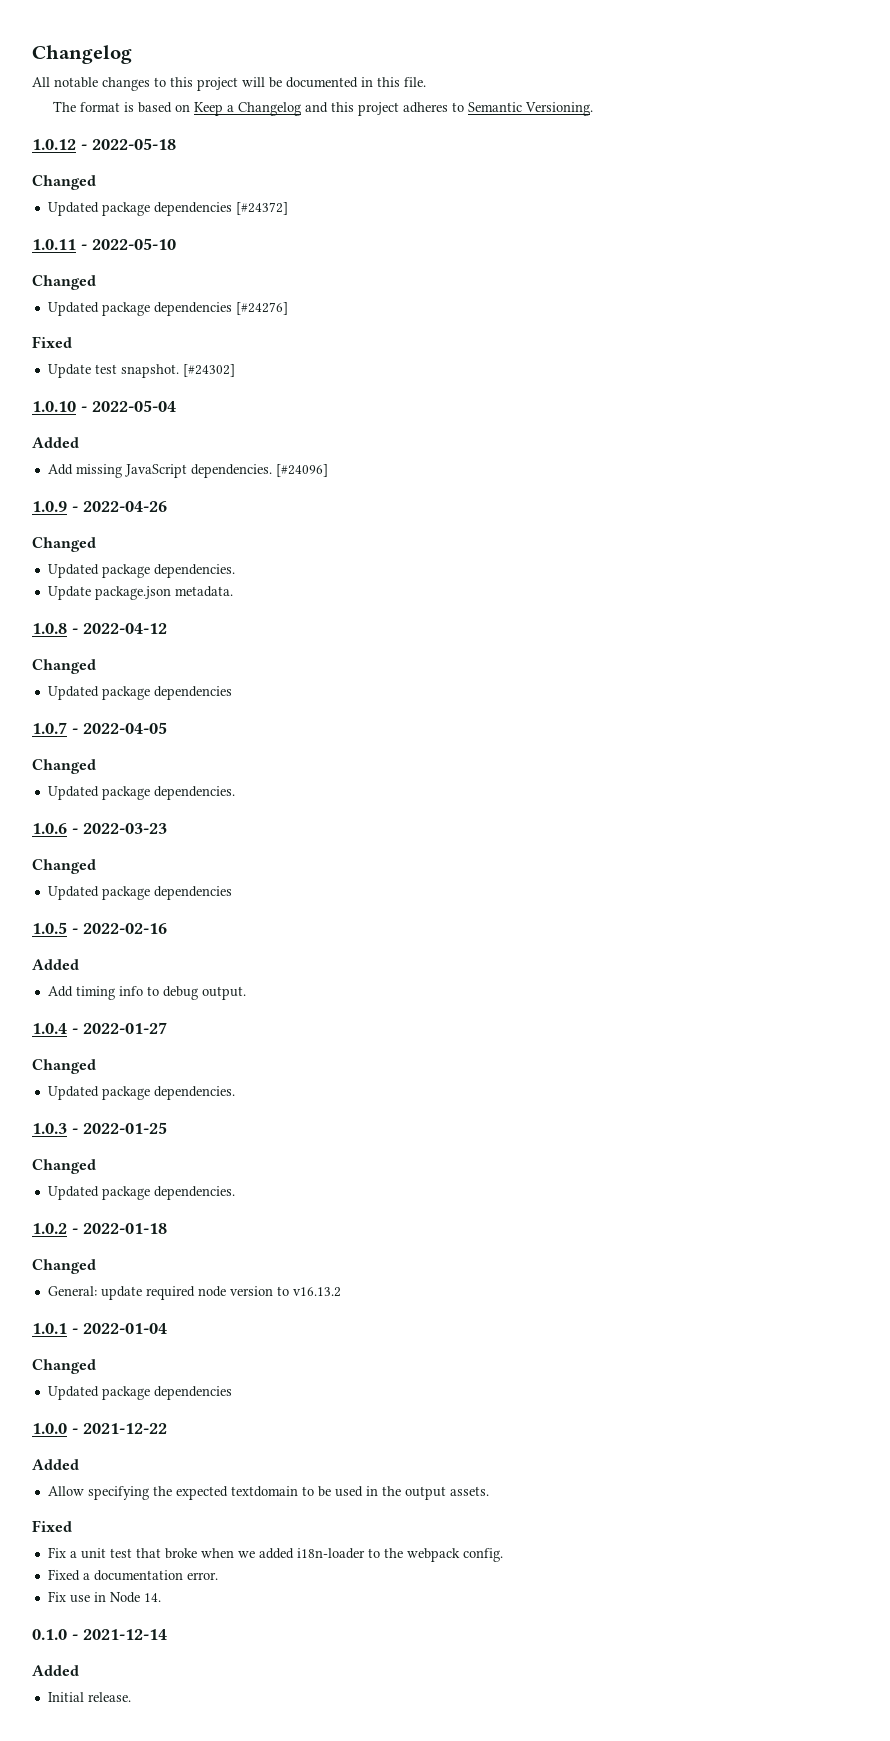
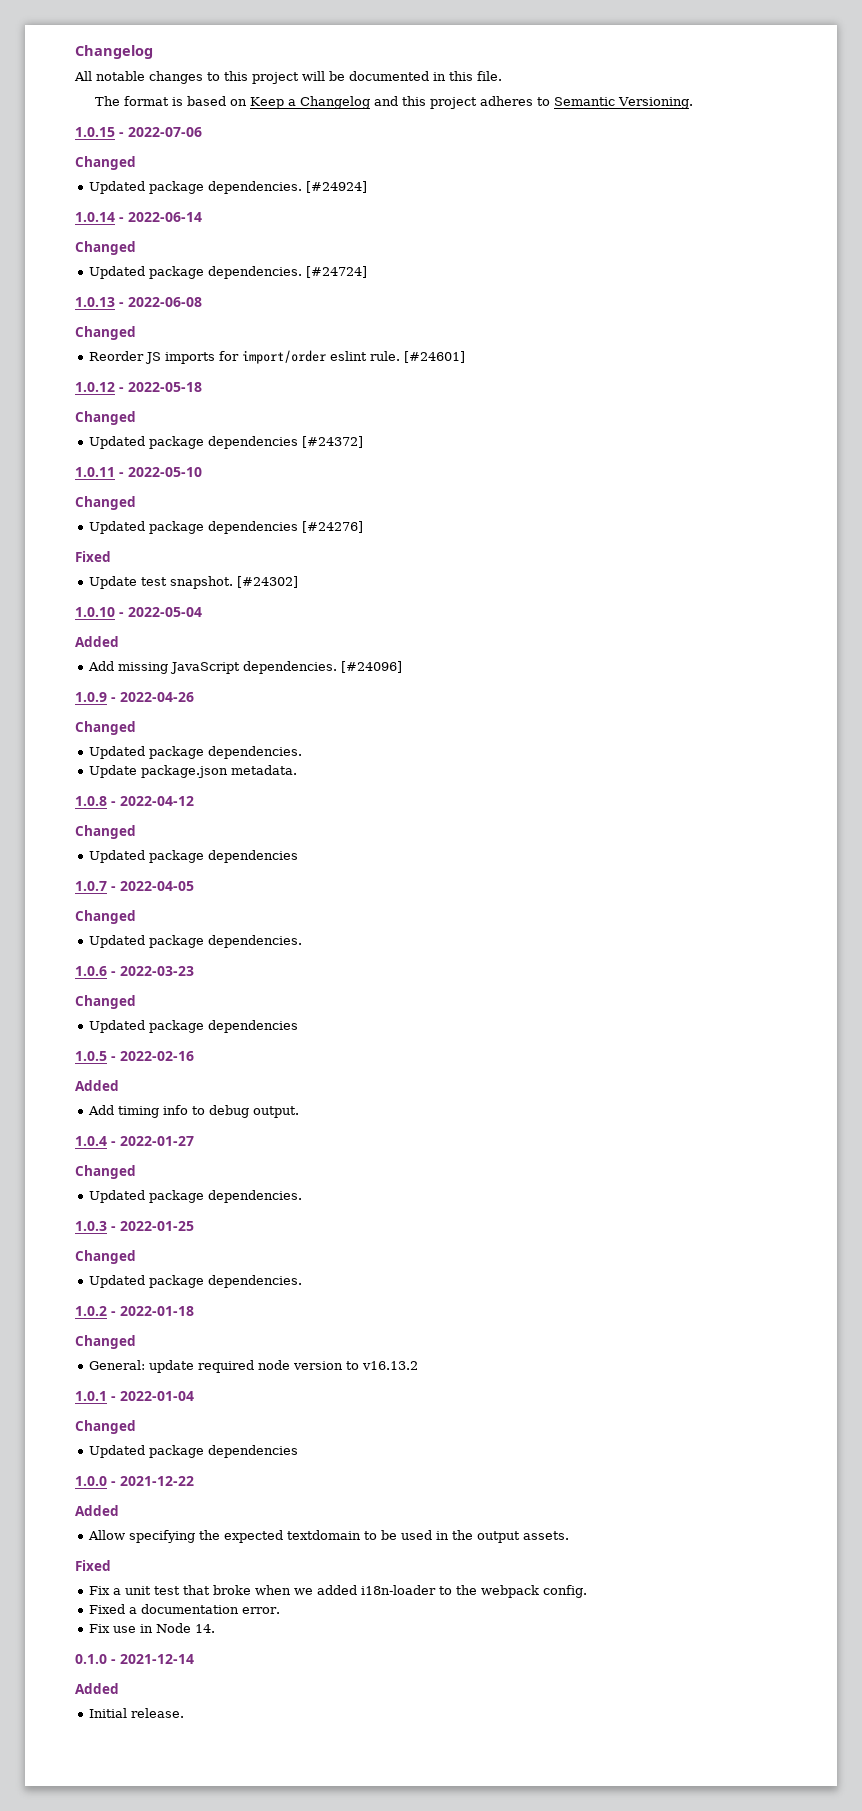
(594, 109) none -> [75,127,202,137] [75,156,136,170] [88,181,367,194] [75,212,202,222] [75,241,136,255] [88,266,367,279] [75,297,202,307] [75,326,136,340] [88,350,465,364] // 1.0.15 - 2022-07-06 // Changed // Updated package dependencies. [#24924] // 1.0.14 - 2022-06-14 // Changed // Updated package dependencies. [#24724] // 1.0.13 - 2022-06-08 // Changed // Reorder JS imports for import/order eslint rule. [#24601]

